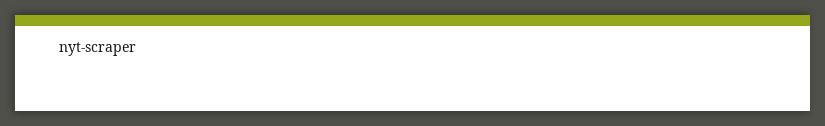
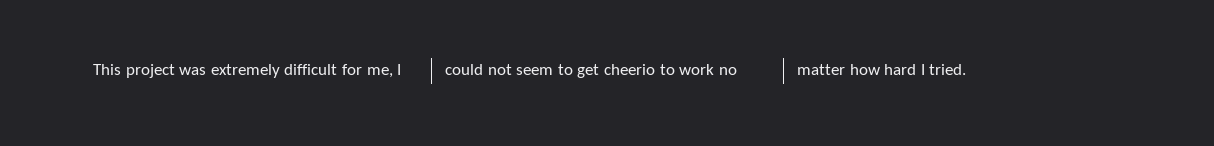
[59,42,136,56] nyt-scraper -> [93,64,967,78] This project was extremely difficult for me, I could not seem to get cheerio to work no matter how hard I tried.

